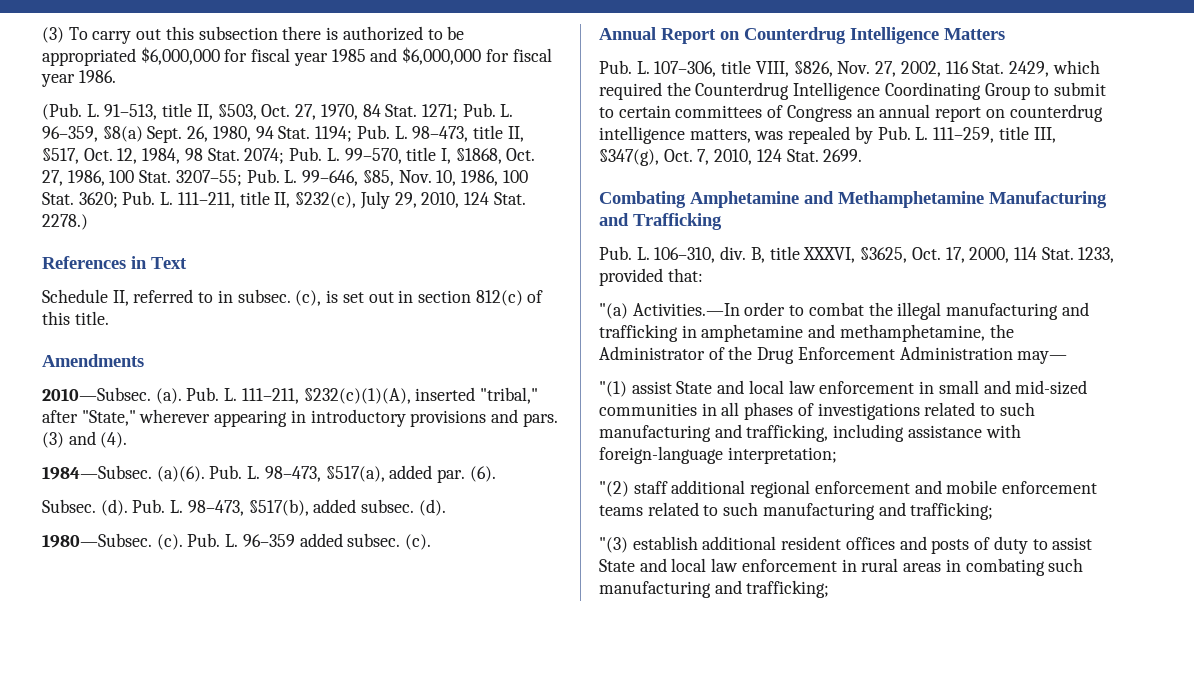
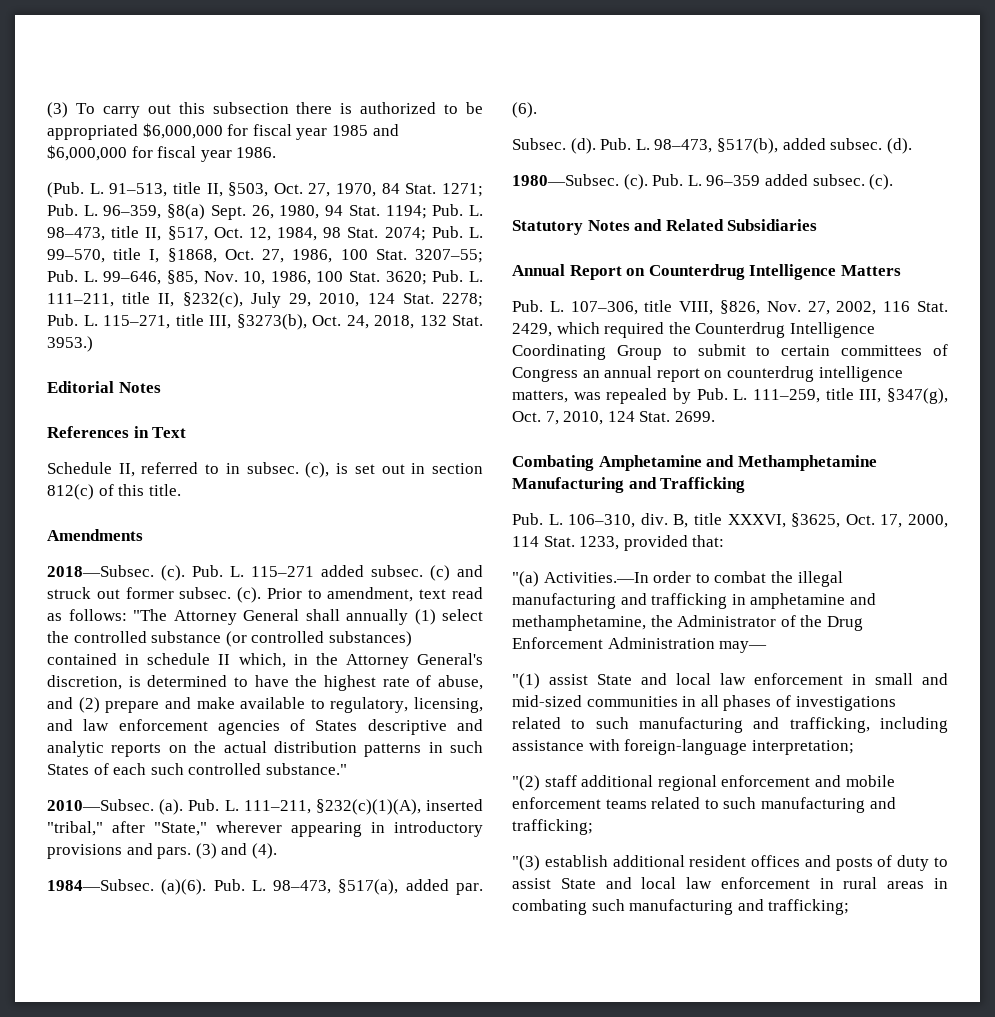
[42,214,88,230] 2278.) -> [442,293,484,307] [47,314,483,330] [47,336,93,352] [47,381,161,393] 2278; Pub. L. 115–271, title III, §3273(b), Oct. 24, 2018, 132 Stat. 3953.) // Editorial Notes
(144, 360) none -> [47,565,483,581] [47,587,483,603] [47,609,483,625] [47,631,412,647] [47,653,483,669] [47,675,484,691] [47,697,483,713] [47,719,483,735] [47,741,483,757] [47,763,347,775] // 2018—Subsec. (c). Pub. L. 115–271 added subsec. (c) and struck out former subsec. (c). Prior to amendment, text read as follows: "The Attorney General shall annually (1) select the controlled substance (or controlled substances) contained in schedule II which, in the Attorney General's discretion, is determined to have the highest rate of abuse, and (2) prepare and make available to regulatory, licensing, and law enforcement agencies of States descriptive and analytic reports on the actual distribution patterns in such States of each such controlled substance."
(432, 542) none -> [512,219,818,235] // Statutory Notes and Related Subsidiaries

